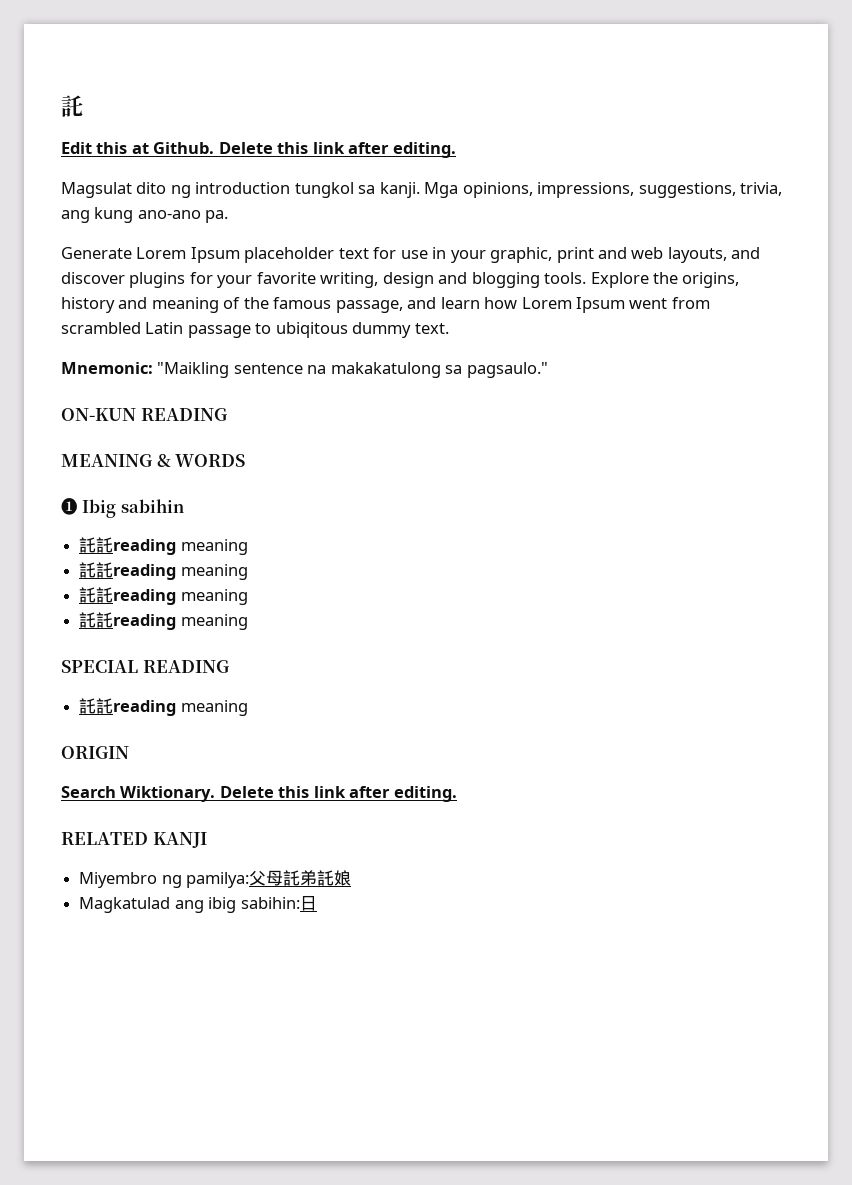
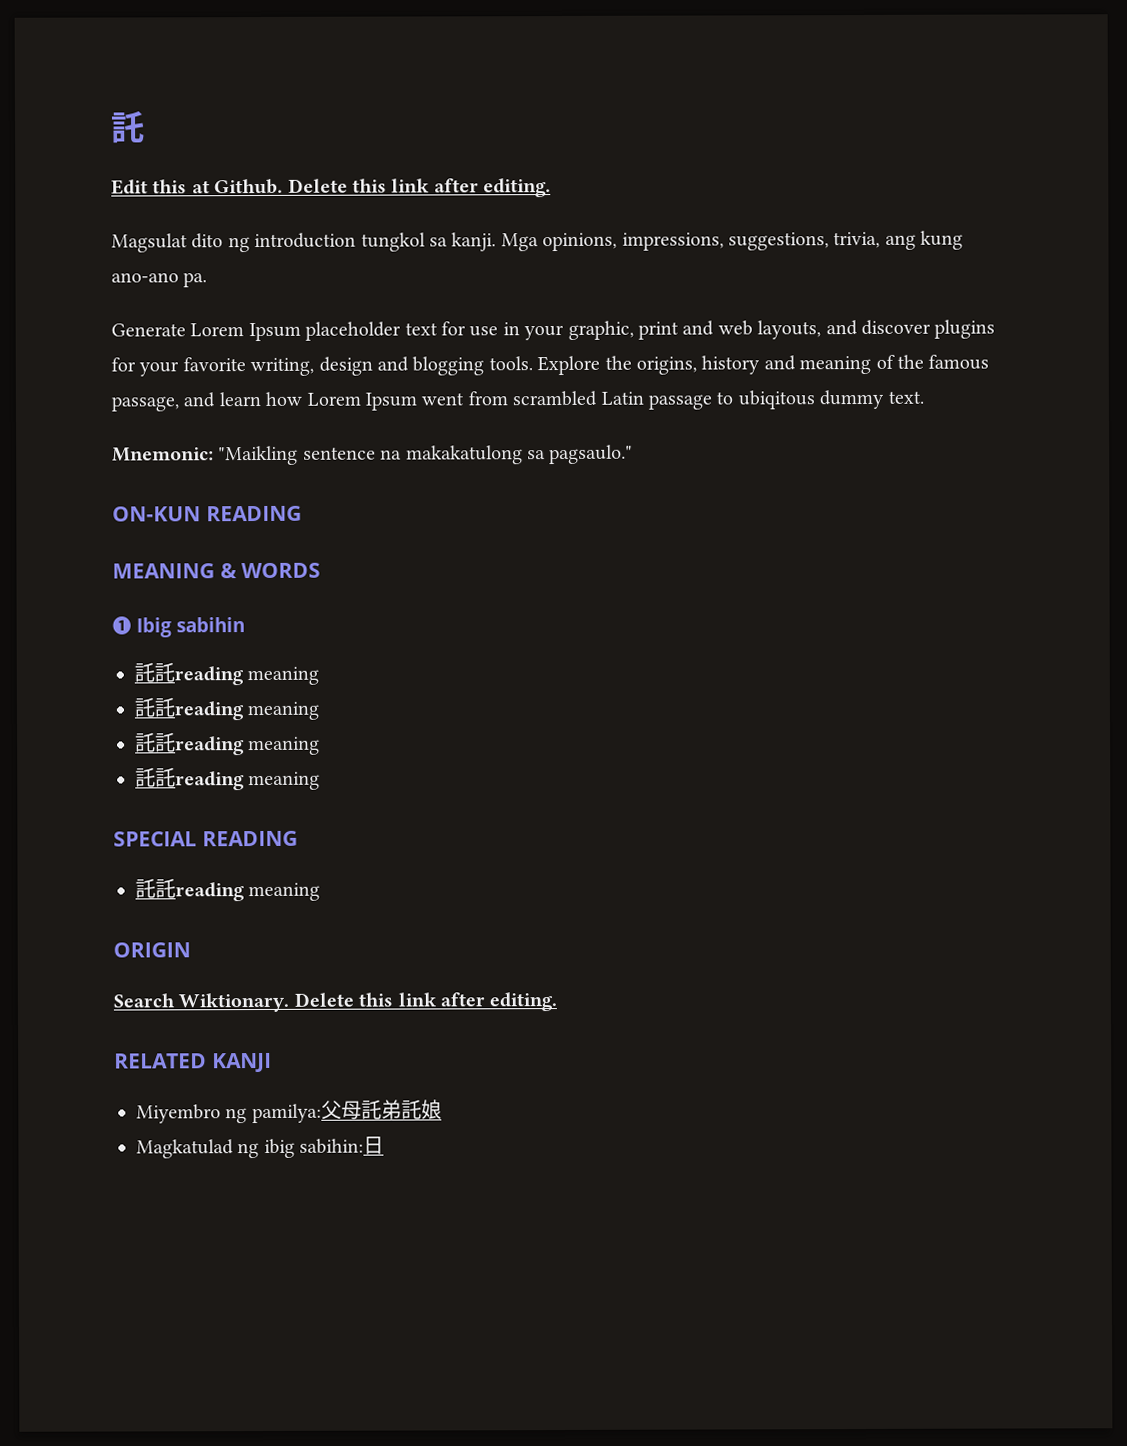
[174,900,204,913] ang -> [237,1143,260,1159] ng

